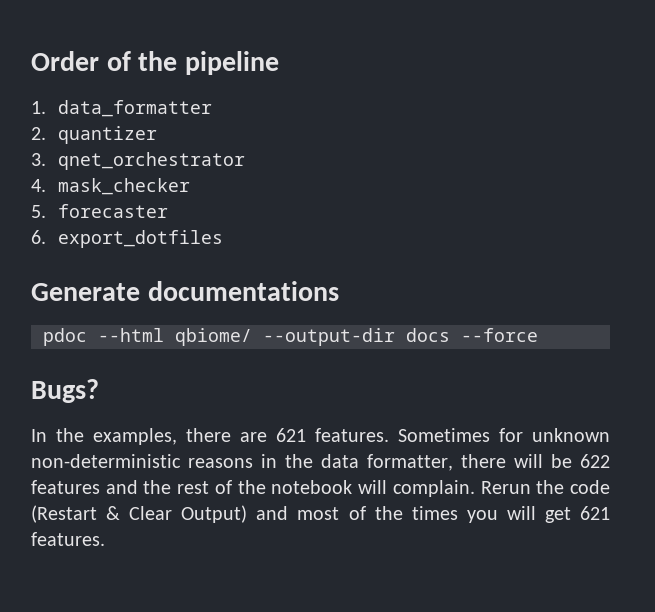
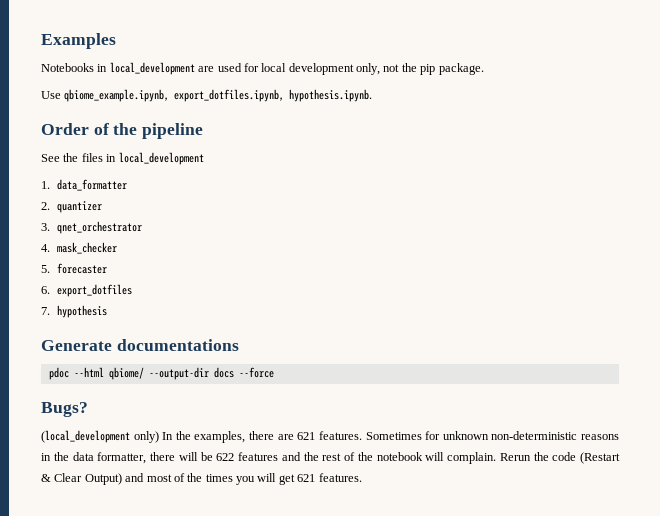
(31, 61) none -> [41,33,116,49] [41,62,484,75] [41,89,373,102] Examples // Notebooks in local_development are used for local development only, not the pip package. // Use qbiome_example.ipynb, export_dotfiles.ipynb, hypothesis.ipynb. //
(279, 63) none -> [41,152,204,165] // See the files in local_development
(223, 239) none -> [41,305,107,318] // 7. hypothesis
(99, 391) none -> [41,430,159,443] (local_development only)

